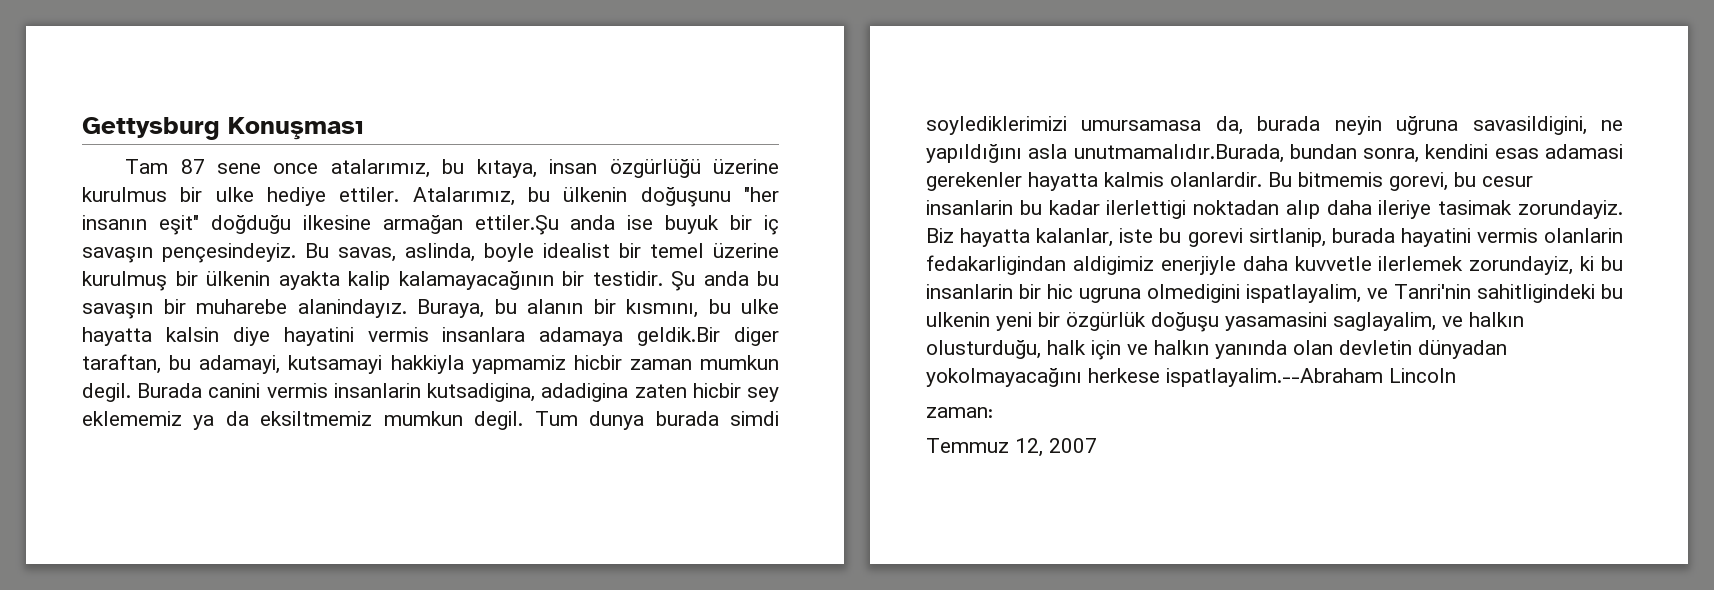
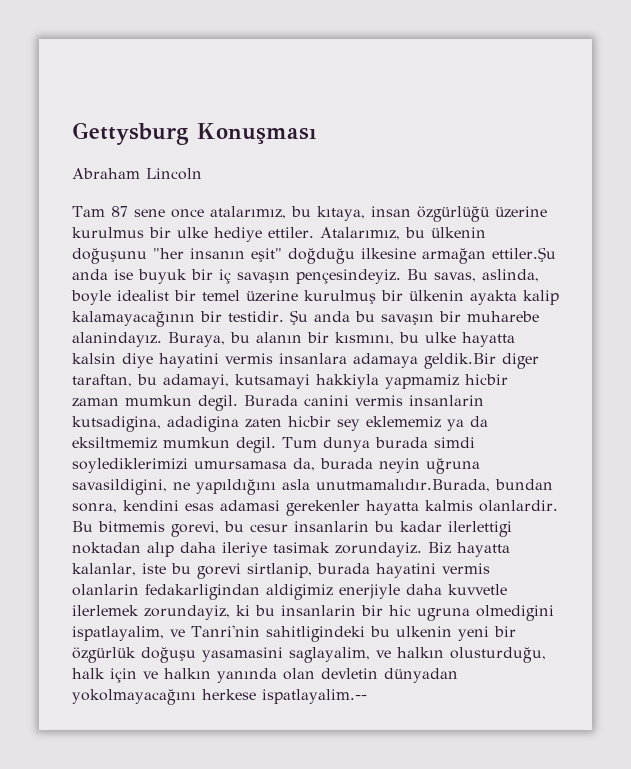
(363, 128) none -> [72,168,202,180] // Abraham Lincoln
[1166,368,1456,387] [926,407,993,418] [926,438,1097,457] ispatlayalim.--Abraham Lincoln // zaman: // Temmuz 12, 2007 -> [262,689,367,704] ispatlayalim.--

